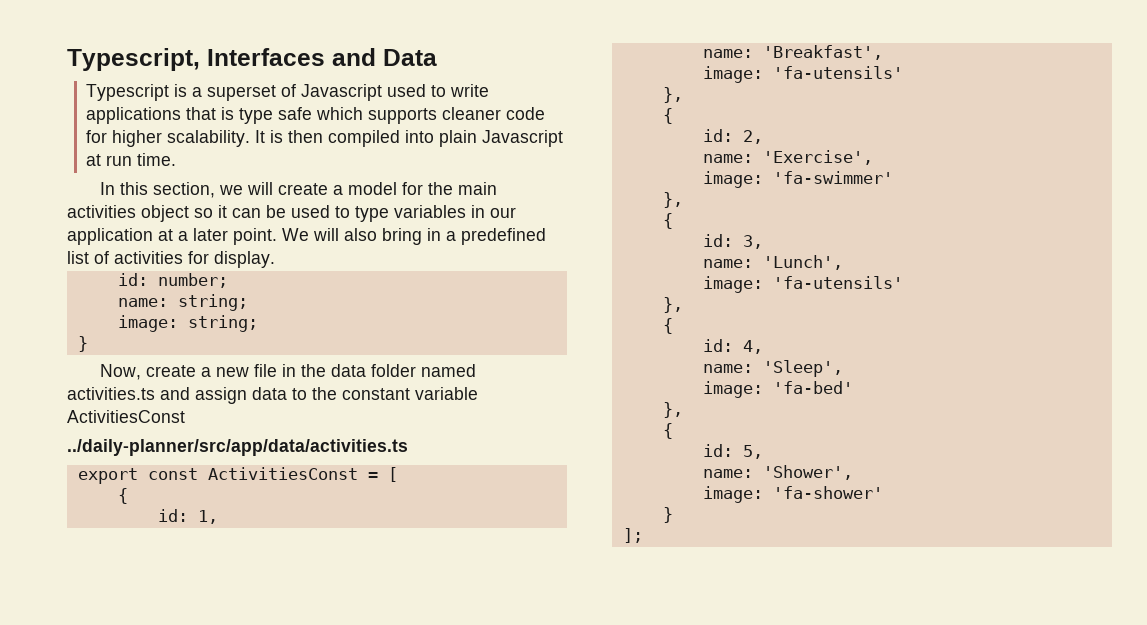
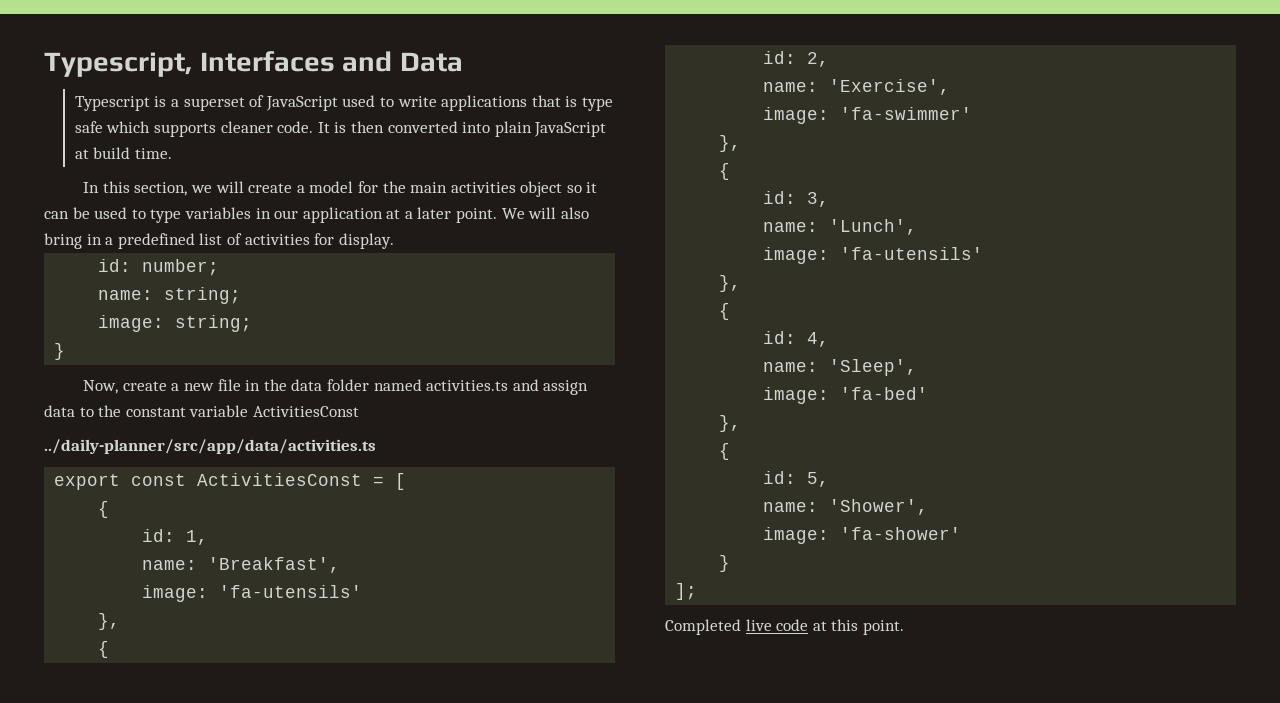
[301,84,383,101] Javascript -> [265,96,338,111] JavaScript
[506,107,546,120] [86,130,251,147] code for higher scalability. -> [277,121,314,133] code.
[328,130,401,147] compiled -> [387,121,458,133] converted
[482,130,564,147] [86,154,133,166] Javascript at run -> [534,122,607,137] [74,147,131,159] JavaScript at build
(643, 535) none -> [665,619,904,635] // Completed live code at this point.

